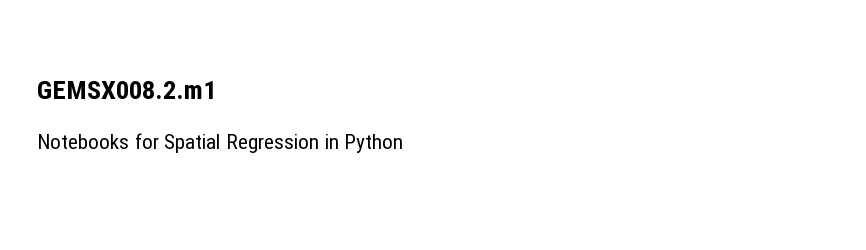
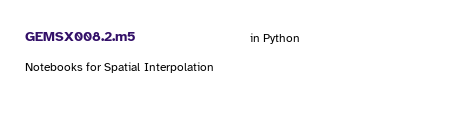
[37,81,216,99] GEMSX008.2.m1 -> [25,32,136,41] GEMSX008.2.m5
[226,134,320,153] Regression -> [143,62,214,73] Interpolation

